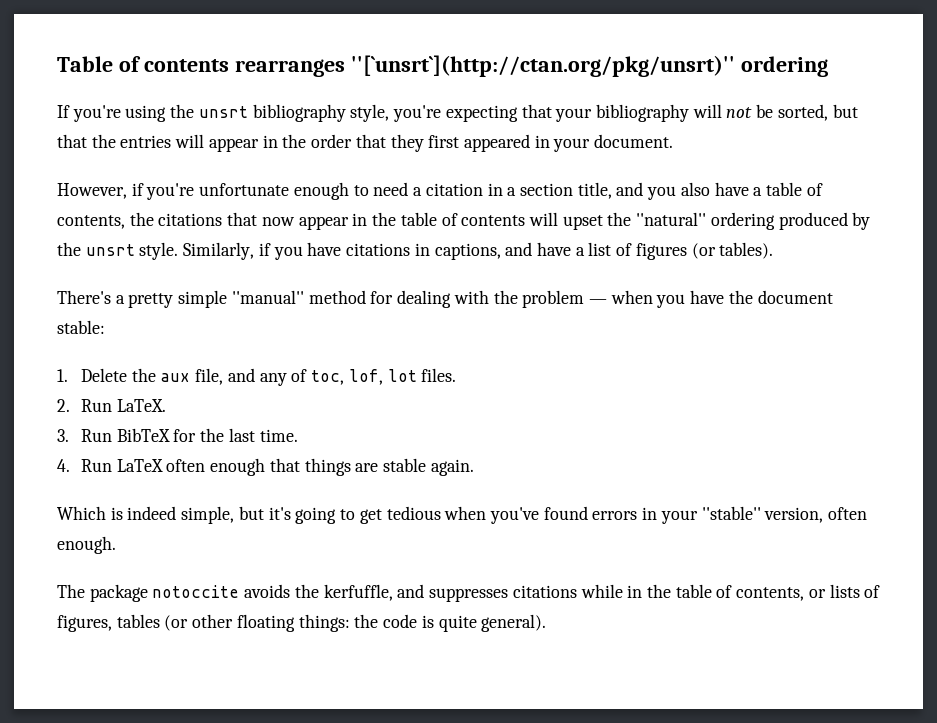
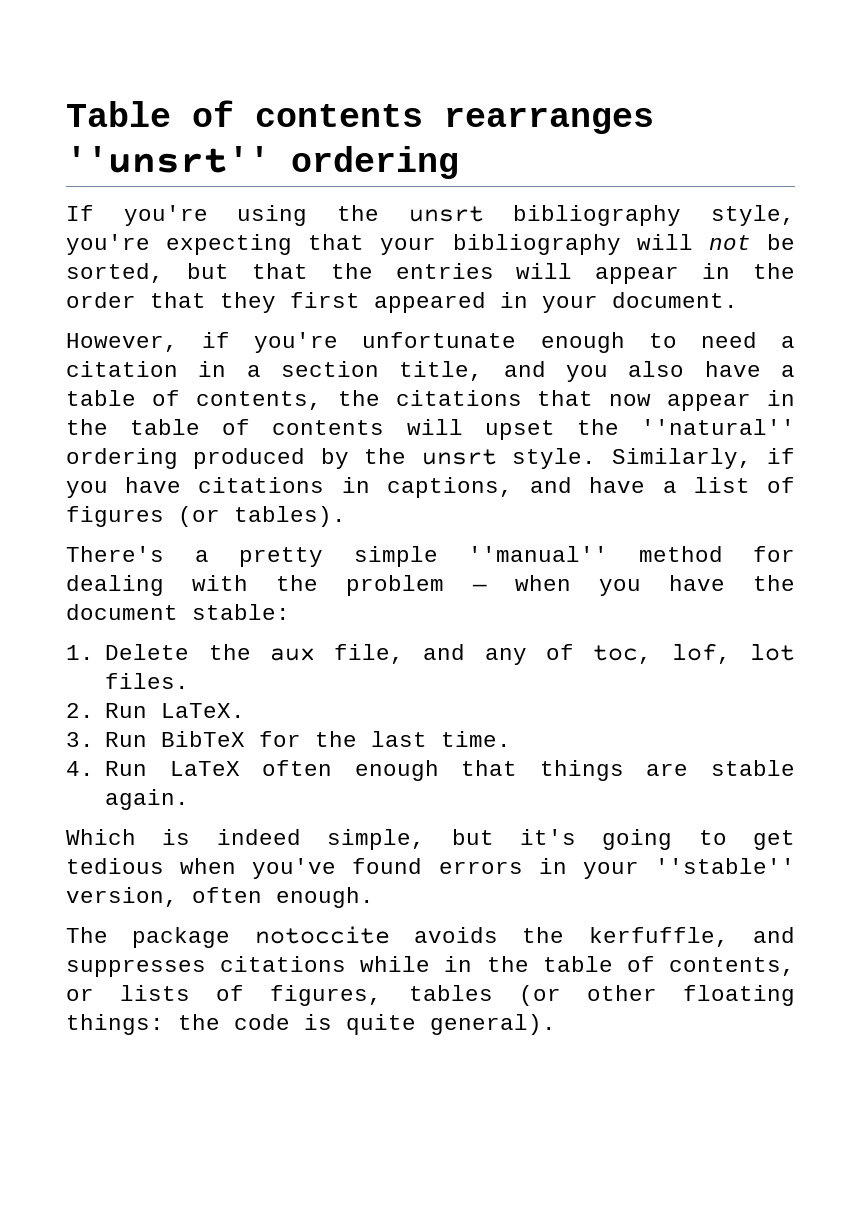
[350,55,735,77] ''[`unsrt`](http://ctan.org/pkg/unsrt)'' -> [66,146,270,173] ''unsrt''

